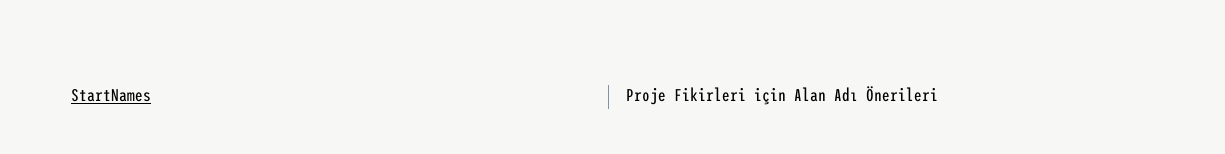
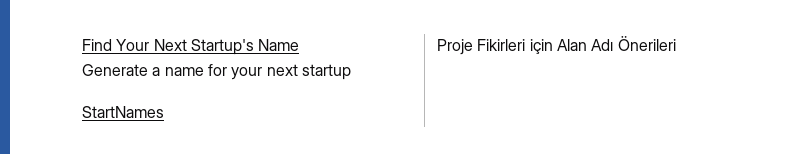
(71, 95) none -> [82,39,300,55] [82,64,351,80] Find Your Next Startup's Name // Generate a name for your next startup //

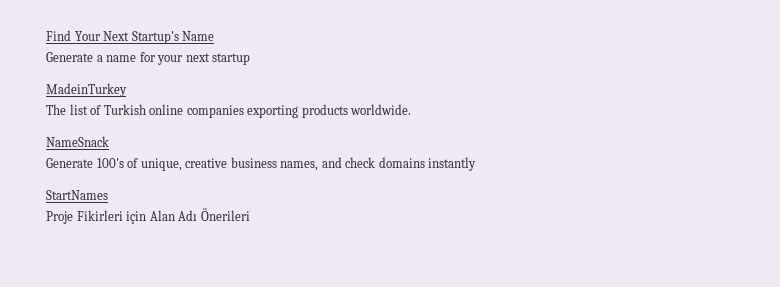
(351, 72) none -> [46,83,127,97] [46,104,412,118] [46,136,109,147] [46,157,477,171] // MadeinTurkey // The list of Turkish online companies exporting products worldwide. // NameSnack // Generate 100's of unique, creative business names, and check domains instantly

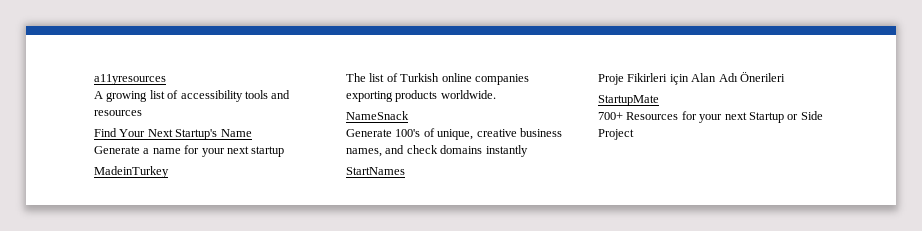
(46, 35) none -> [94,74,166,85] [94,90,291,102] [94,110,142,116] a11yresources // A growing list of accessibility tools and resources //
(250, 214) none -> [598,95,659,106] [598,111,823,123] [598,129,634,140] // StartupMate // 700+ Resources for your next Startup or Side Project

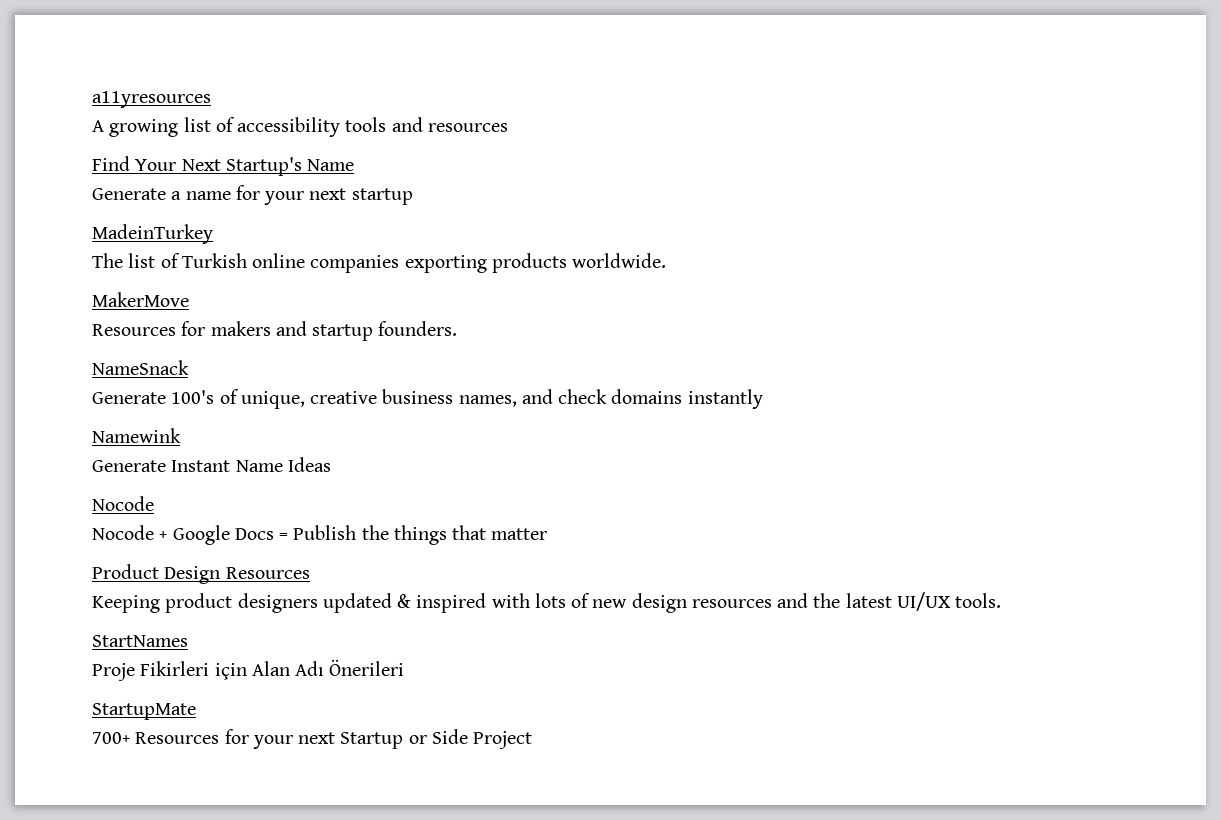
(496, 94) none -> [92,292,189,307] [92,321,458,341] // MakerMove // Resources for makers and startup founders.
(528, 151) none -> [92,428,181,443] [92,457,331,472] [92,496,154,511] [92,525,548,545] [92,564,310,584] [92,592,1002,613] // Namewink // Generate Instant Name Ideas // Nocode // Nocode + Google Docs = Publish the things that matter // Product Design Resources // Keeping product designers updated & inspired with lots of new design resources and the latest UI/UX tools.

